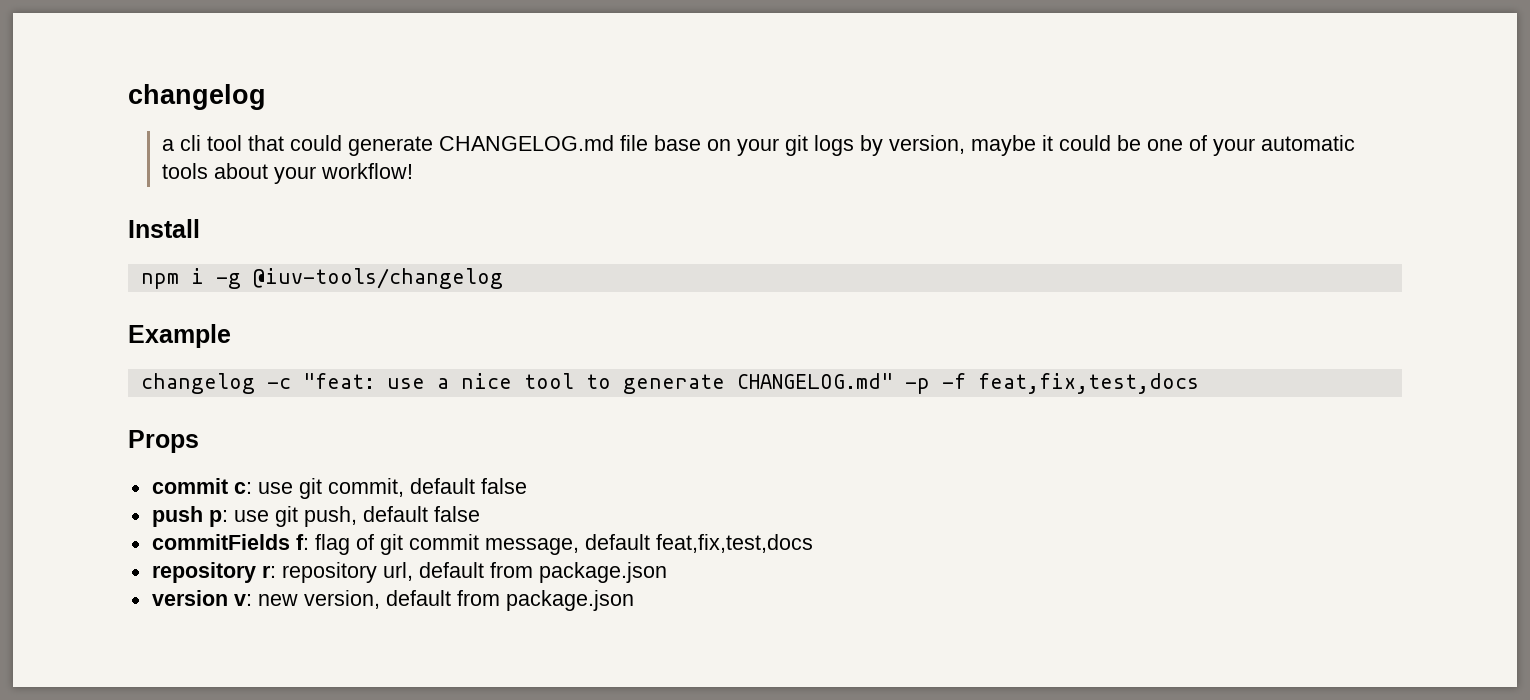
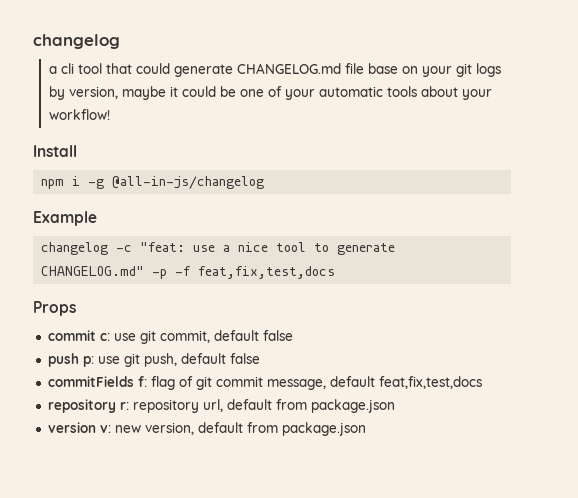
[252,268,503,289] @iuv-tools/changelog -> [112,176,265,189] @all-in-js/changelog

